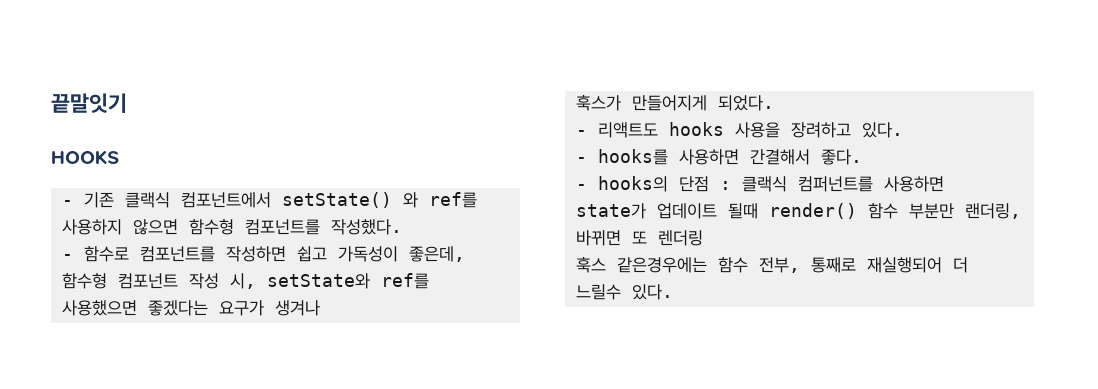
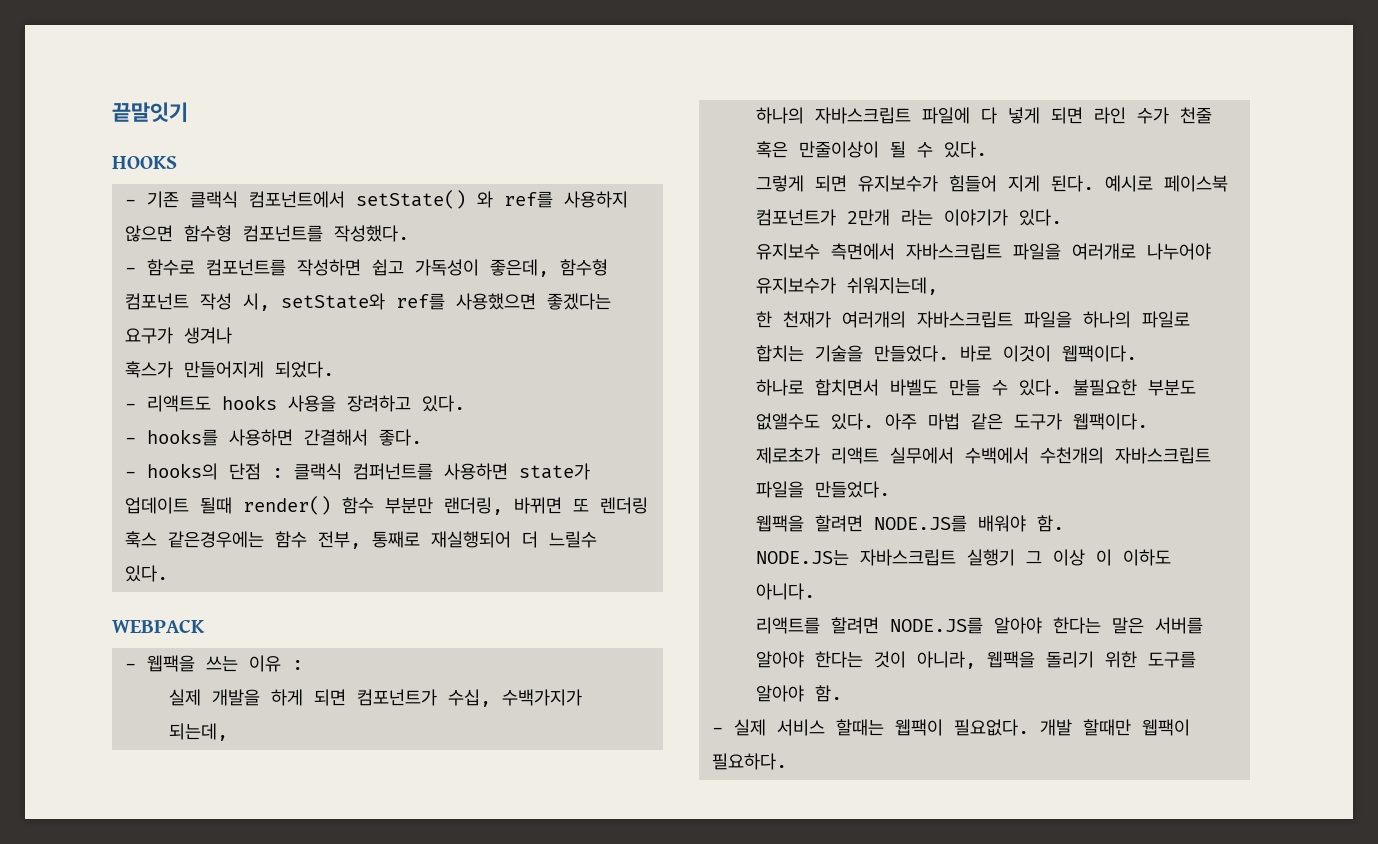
(674, 292) none -> [112,620,205,633] [124,655,303,672] [168,689,582,707] [168,723,228,741] [755,107,1212,124] [755,141,987,158] [755,175,1228,192] [755,209,1062,226] [755,243,1211,260] [755,277,938,295] [755,311,1190,328] [755,345,1137,362] [755,379,1196,396] [755,413,1148,430] [755,447,1211,464] [755,481,890,498] [755,515,1064,532] [755,549,1171,566] [755,583,815,600] [755,617,1203,634] [755,651,1196,669] [755,685,842,702] [711,719,1190,736] [711,753,787,770] // WEBPACK // - 웹팩을 쓰는 이유 : // 실제 개발을 하게 되면 컴포넌트가 수십, 수백가지가 되는데, // 하나의 자바스크립트 파일에 다 넣게 되면 라인 수가 천줄 혹은 만줄이상이 될 수 있다. // 그렇게 되면 유지보수가 힘들어 지게 된다. 예시로 페이스북 컴포넌트가 2만개 라는 이야기가 있다. // 유지보수 측면에서 자바스크립트 파일을 여러개로 나누어야 유지보수가 쉬워지는데, // 한 천재가 여러개의 자바스크립트 파일을 하나의 파일로 합치는 기술을 만들었다. 바로 이것이 웹팩이다. // 하나로 합치면서 바벨도 만들 수 있다. 불필요한 부분도 없앨수도 있다. 아주 마법 같은 도구가 웹팩이다. // 제로초가 리액트 실무에서 수백에서 수천개의 자바스크립트 파일을 만들었다. // 웹팩을 할려면 NODE.JS를 배워야 함. // NODE.JS는 자바스크립트 실행기 그 이상 이 이하도 아니다. // 리액트를 할려면 NODE.JS를 알아야 한다는 말은 서버를 알아야 한다는 것이 아니라, 웹팩을 돌리기 위한 도구를 알아야 함. // - 실제 서비스 할때는 웹팩이 필요없다. 개발 할때만 웹팩이 필요하다.

